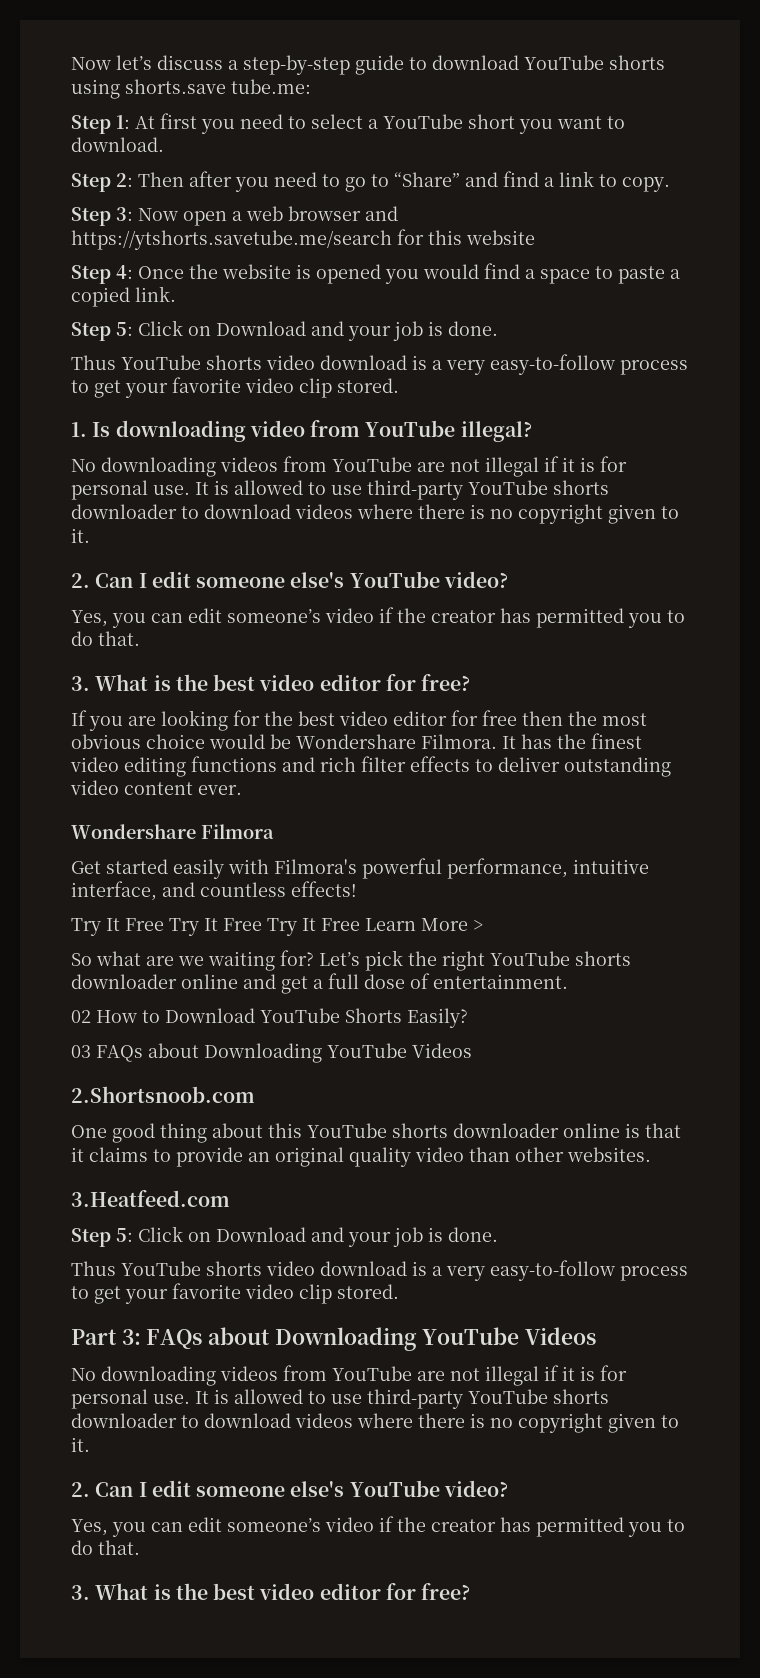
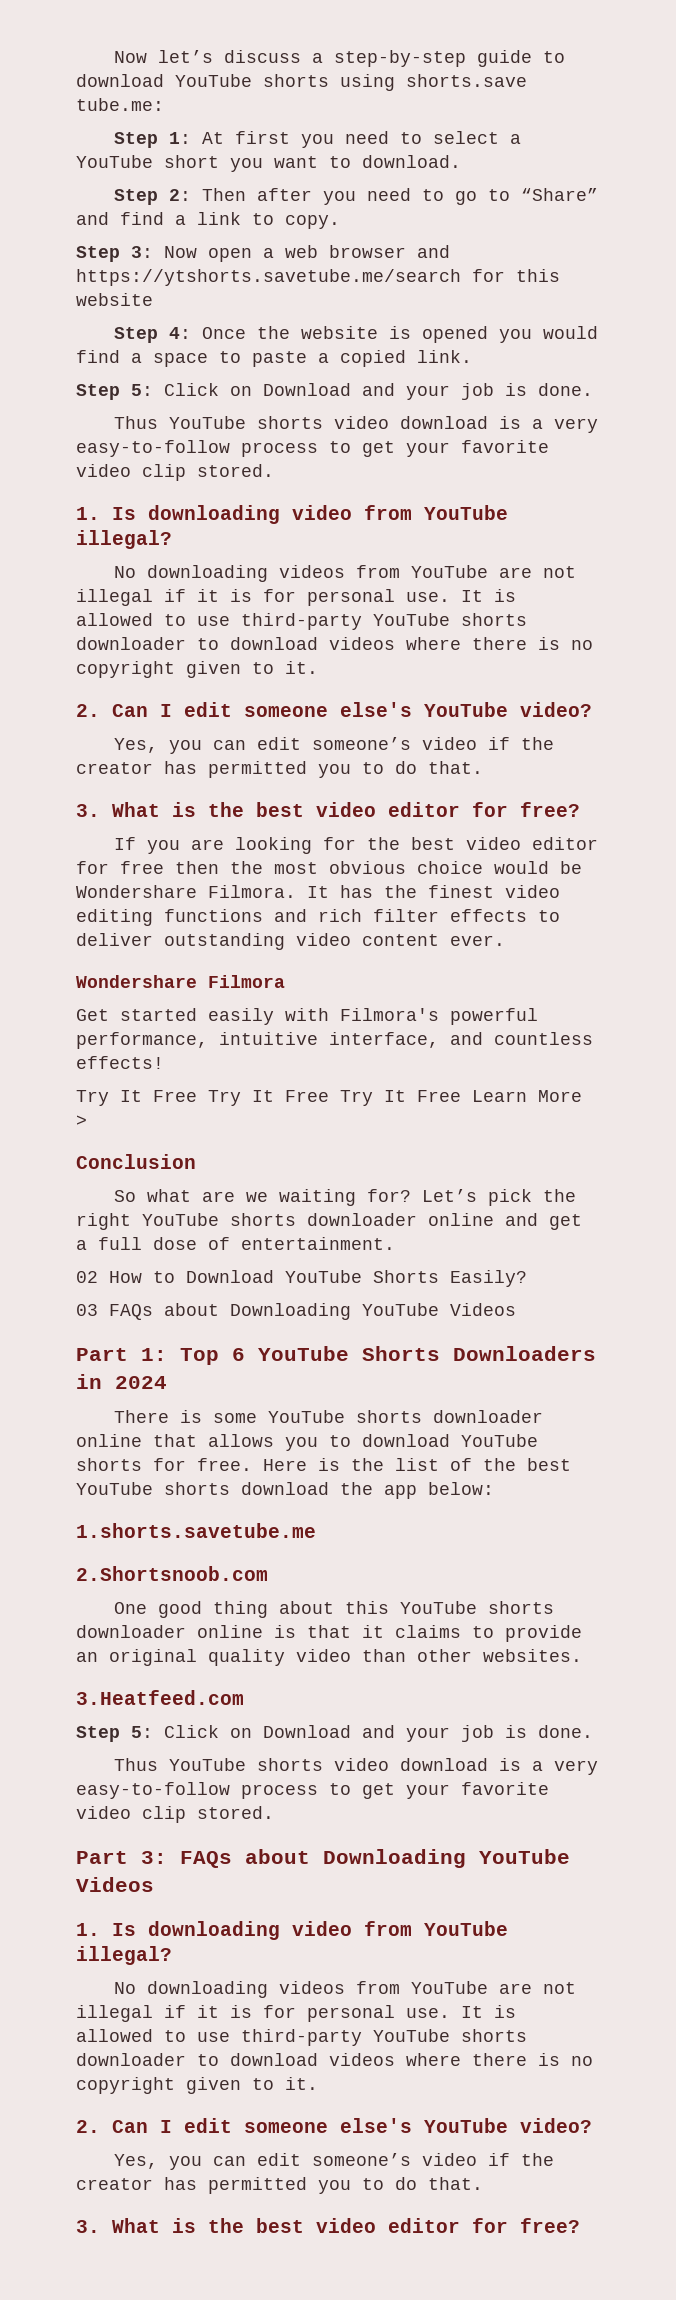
(483, 925) none -> [76,1154,196,1169] // Conclusion
(472, 1050) none -> [76,1346,596,1365] [76,1374,167,1389] [113,1410,543,1423] [76,1434,538,1451] [76,1458,571,1471] [76,1482,494,1499] [76,1523,316,1538] // Part 1: Top 6 YouTube Shorts Downloaders in 2024 // There is some YouTube shorts downloader online that allows you to download YouTube shorts for free. Here is the list of the best YouTube shorts download the app below: // 1.shorts.savetube.me
(597, 1336) none -> [76,1921,508,1940] [76,1946,172,1965] // 1. Is downloading video from YouTube illegal?

